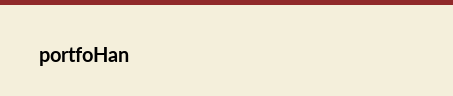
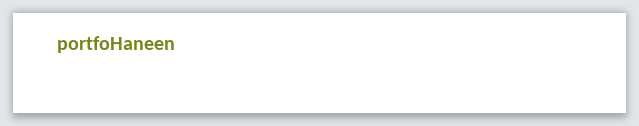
[39,47,129,66] portfoHan -> [57,36,175,53] portfoHaneen

